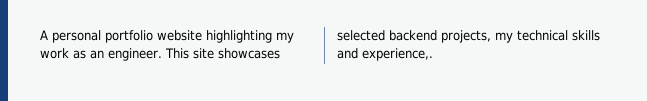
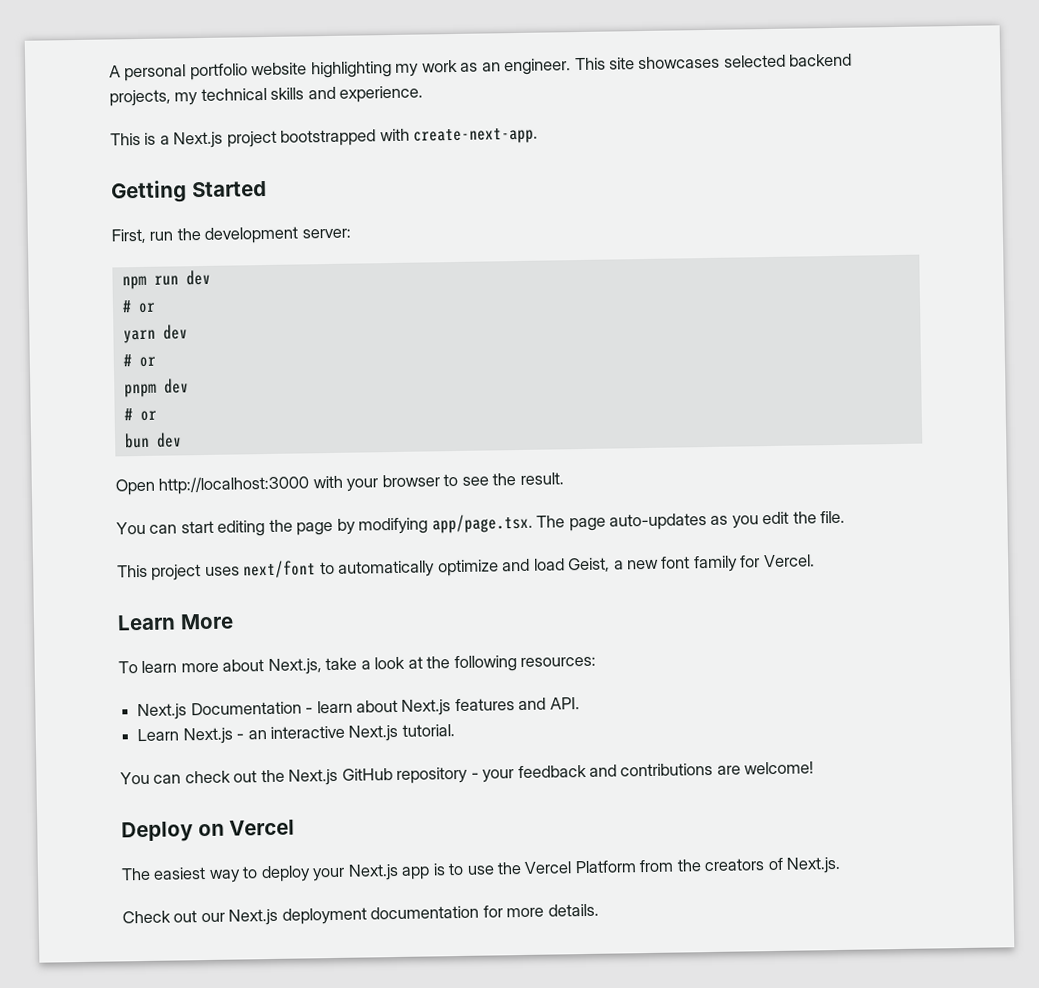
[362,48,433,61] experience,. -> [339,85,424,103] [110,127,539,149] [110,180,267,204] [111,226,351,244] [121,269,211,290] [121,300,156,314] [122,324,188,344] [122,354,156,368] [123,378,189,398] [123,408,157,422] [123,432,182,449] [115,472,564,496] [116,510,846,537] [117,554,815,581] [117,613,234,631] [118,655,597,676] [137,697,580,721] [137,724,455,745] [120,761,815,786] [121,819,296,843] [121,856,842,883] [122,903,599,926] experience. // This is a Next.js project bootstrapped with create-next-app. // Getting Started // First, run the development server: // npm run dev // # or // yarn dev // # or // pnpm dev // # or // bun dev // Open http://localhost:3000 with your browser to see the result. // You can start editing the page by modifying app/page.tsx. The page auto-updates as you edit the file. // This project uses next/font to automatically optimize and load Geist, a new font family for Vercel. // Learn More // To learn more about Next.js, take a look at the following resources: // Next.js Documentation - learn about Next.js features and API. // Learn Next.js - an interactive Next.js tutorial. // You can check out the Next.js GitHub repository - your feedback and contributions are welcome! // Deploy on Vercel // The easiest way to deploy your Next.js app is to use the Vercel Platform from the creators of Next.js. // Check out our Next.js deployment documentation for more details.

